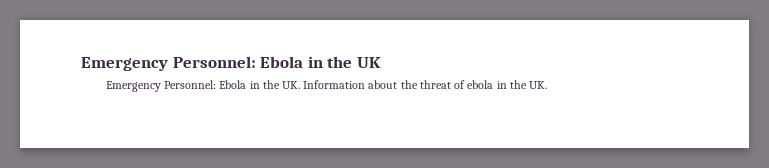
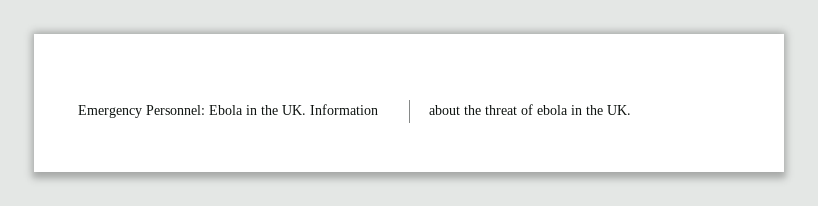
[81,56,381,71] [105,80,280,92] Emergency Personnel: Ebola in the UK // Emergency Personnel: Ebola in the -> [78,105,278,118] Emergency Personnel: Ebola in the

